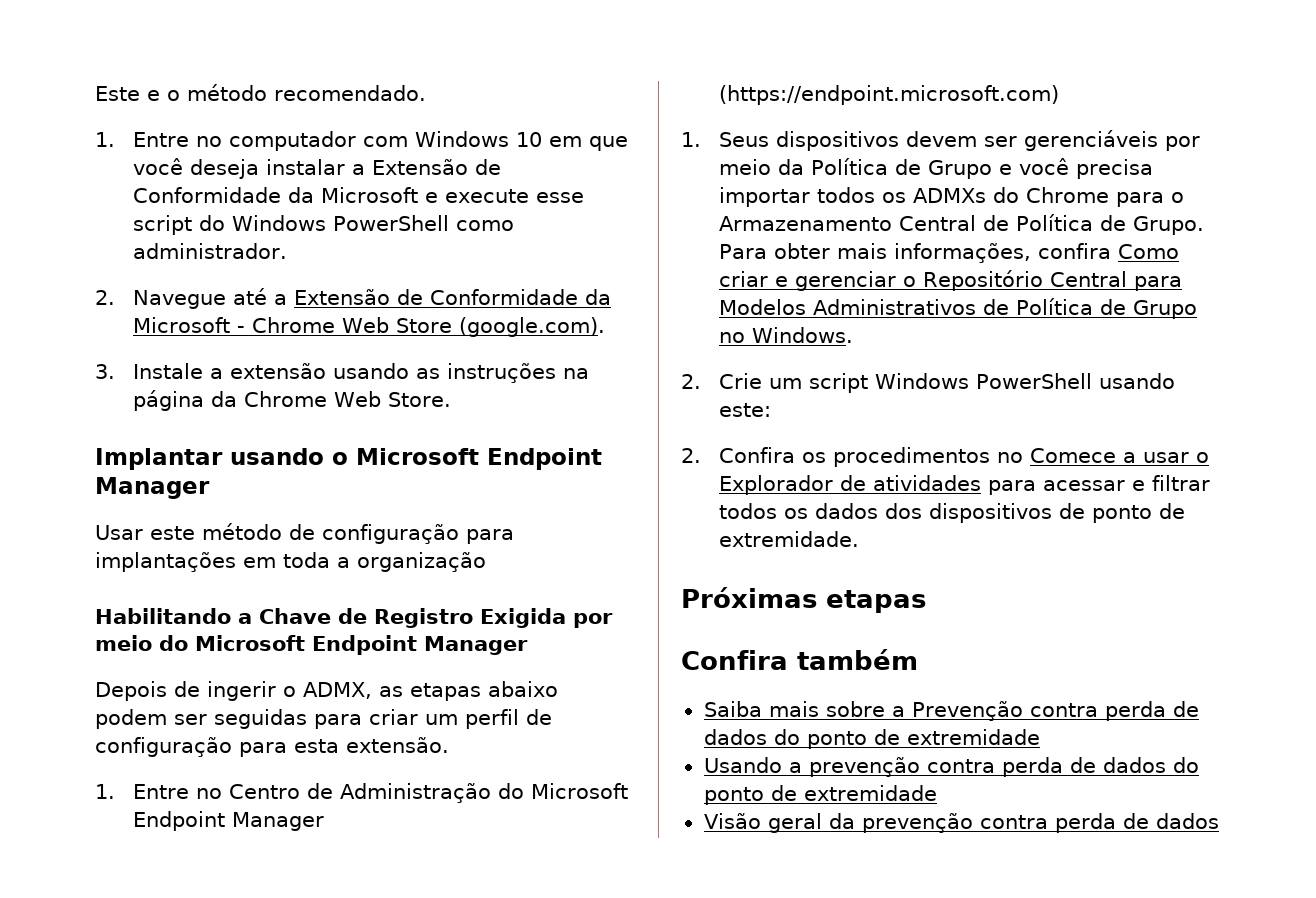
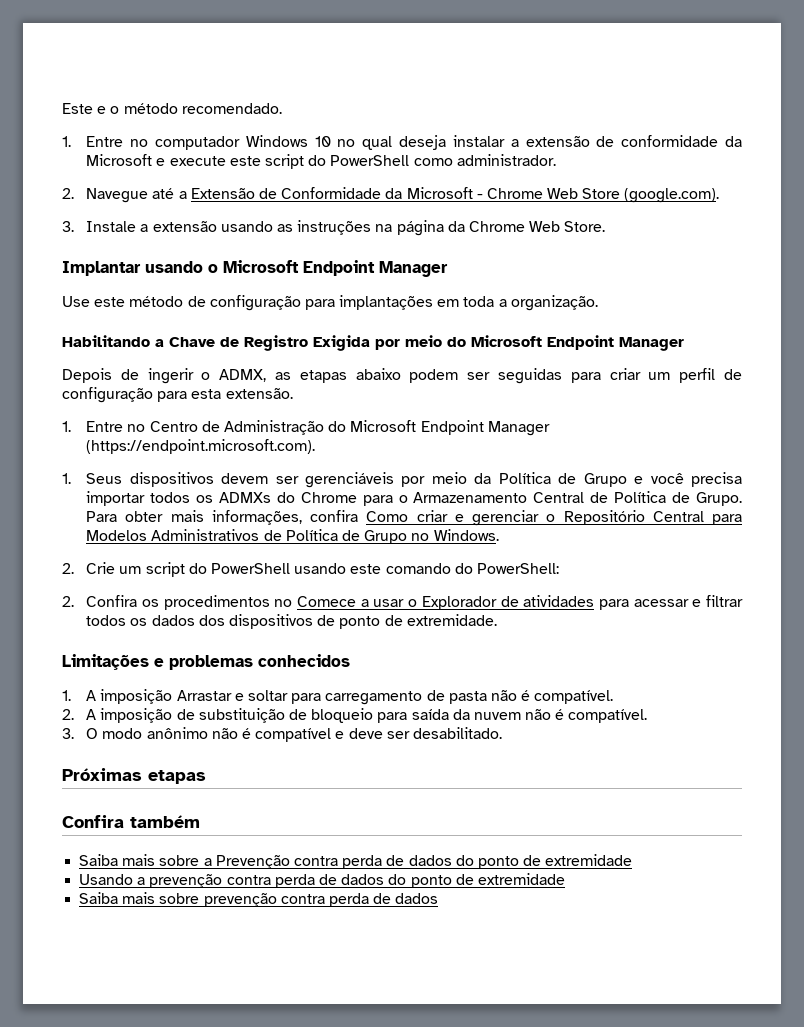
[363,136,409,147] com -> (240, 143) none
[549,136,629,151] [133,158,502,179] [133,187,282,203] em que você deseja instalar a Extensão de Conformidade -> [337,135,719,150] no qual deseja instalar a extensão de conformidade
[536,192,585,203] [133,215,327,235] esse script do Windows -> [229,154,327,169] este script do
[95,525,143,540] Usar -> [62,296,90,307] Use
[357,552,486,572] organização -> [510,295,598,311] organização.
[719,85,1060,105] (https://endpoint.microsoft.com) -> [86,439,316,454] (https://endpoint.microsoft.com).
[875,373,970,389] Windows -> [188,563,207,574] do
[719,403,772,417] este: -> [350,563,559,574] este comando do PowerShell:
(860, 539) none -> [62,654,350,670] [62,689,614,705] [62,708,648,723] [62,727,502,742] // Limitações e problemas conhecidos // 1. A imposição Arrastar e soltar para carregamento de pasta não é compatível. // 2. A imposição de substituição de bloqueio para saída da nuvem não é compatível. // 3. O modo anônimo não é compatível e deve ser desabilitado.
[703,813,855,833] Visão geral da -> [79,892,200,904] Saiba mais sobre

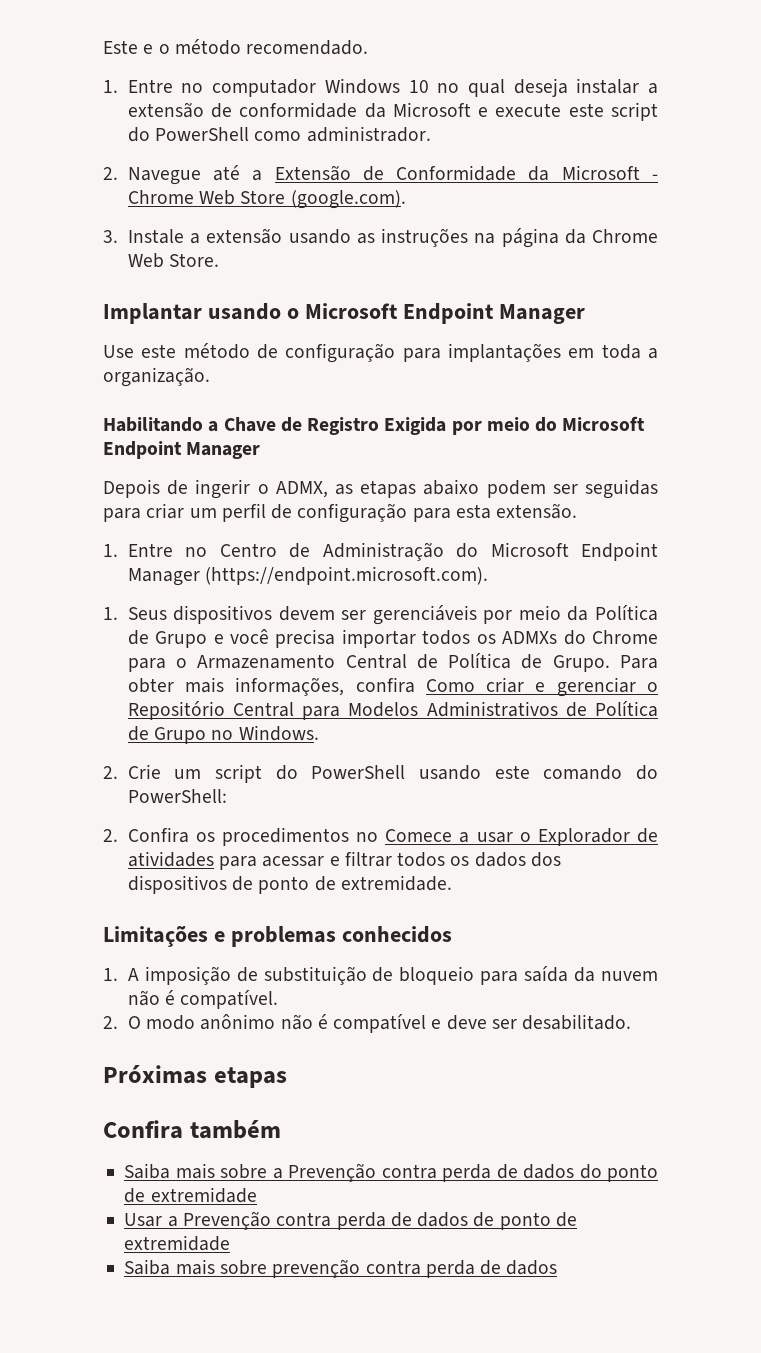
[176,690,614,705] [62,708,173,723] Arrastar e soltar para carregamento de pasta não é compatível. // 2. A imposição -> (231, 975) none
[62,728,74,739] 3. -> [103,1016,118,1029] 2.
[79,874,407,888] Usando a prevenção contra perda de dados do -> [124,1211,495,1230] Usar a Prevenção contra perda de dados de

